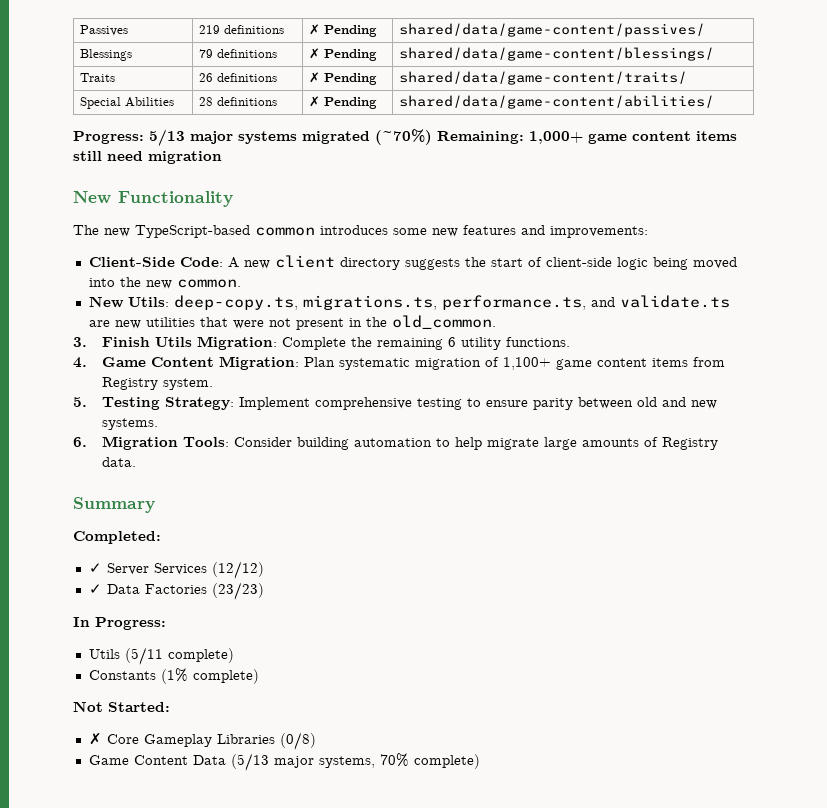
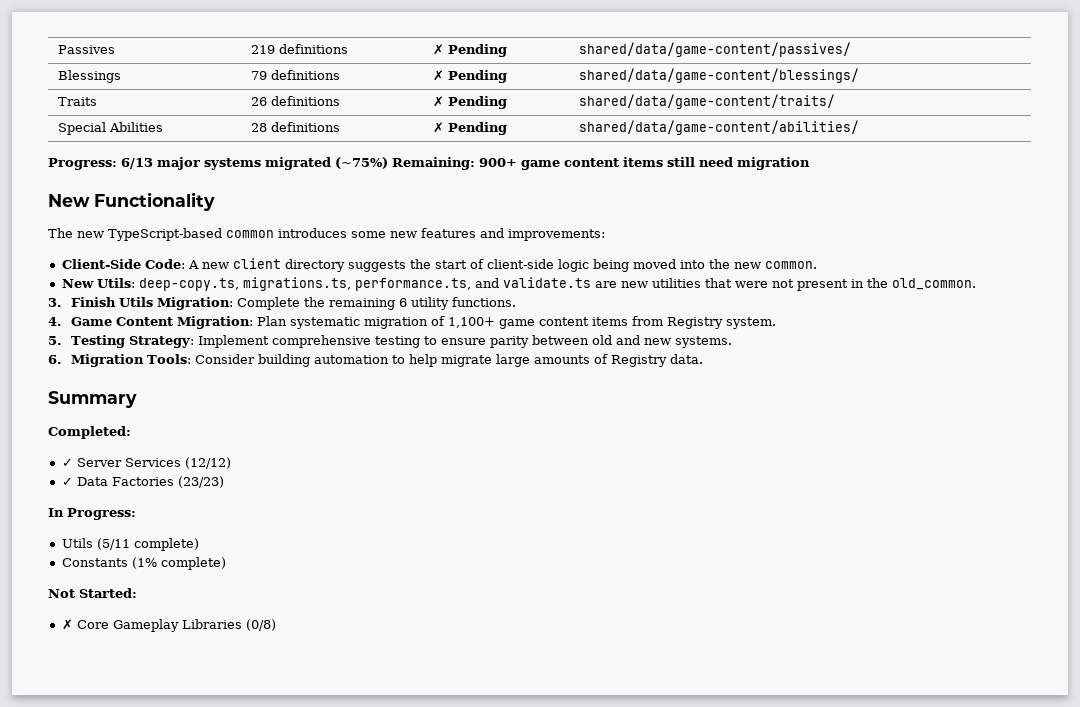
[149,129,185,146] 5/13 -> [121,158,153,169] 6/13
[375,129,583,145] (~70%) Remaining: 1,000+ -> [335,157,517,170] (~75%) Remaining: 900+
[88,753,480,771] // Game Content Data (5/13 major systems, 70% complete) -> (276, 625) none

